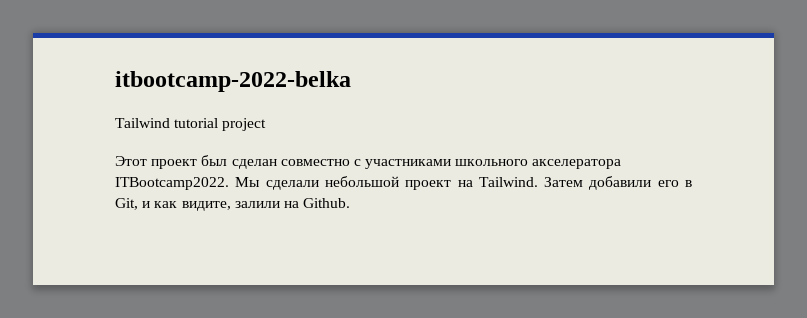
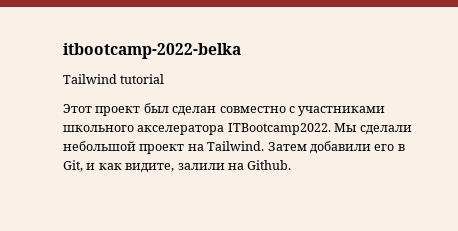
[222,118,267,131] project -> (165, 79) none

